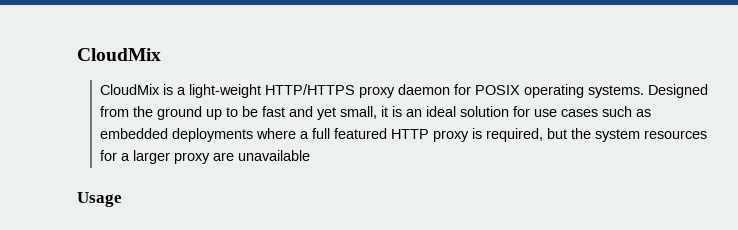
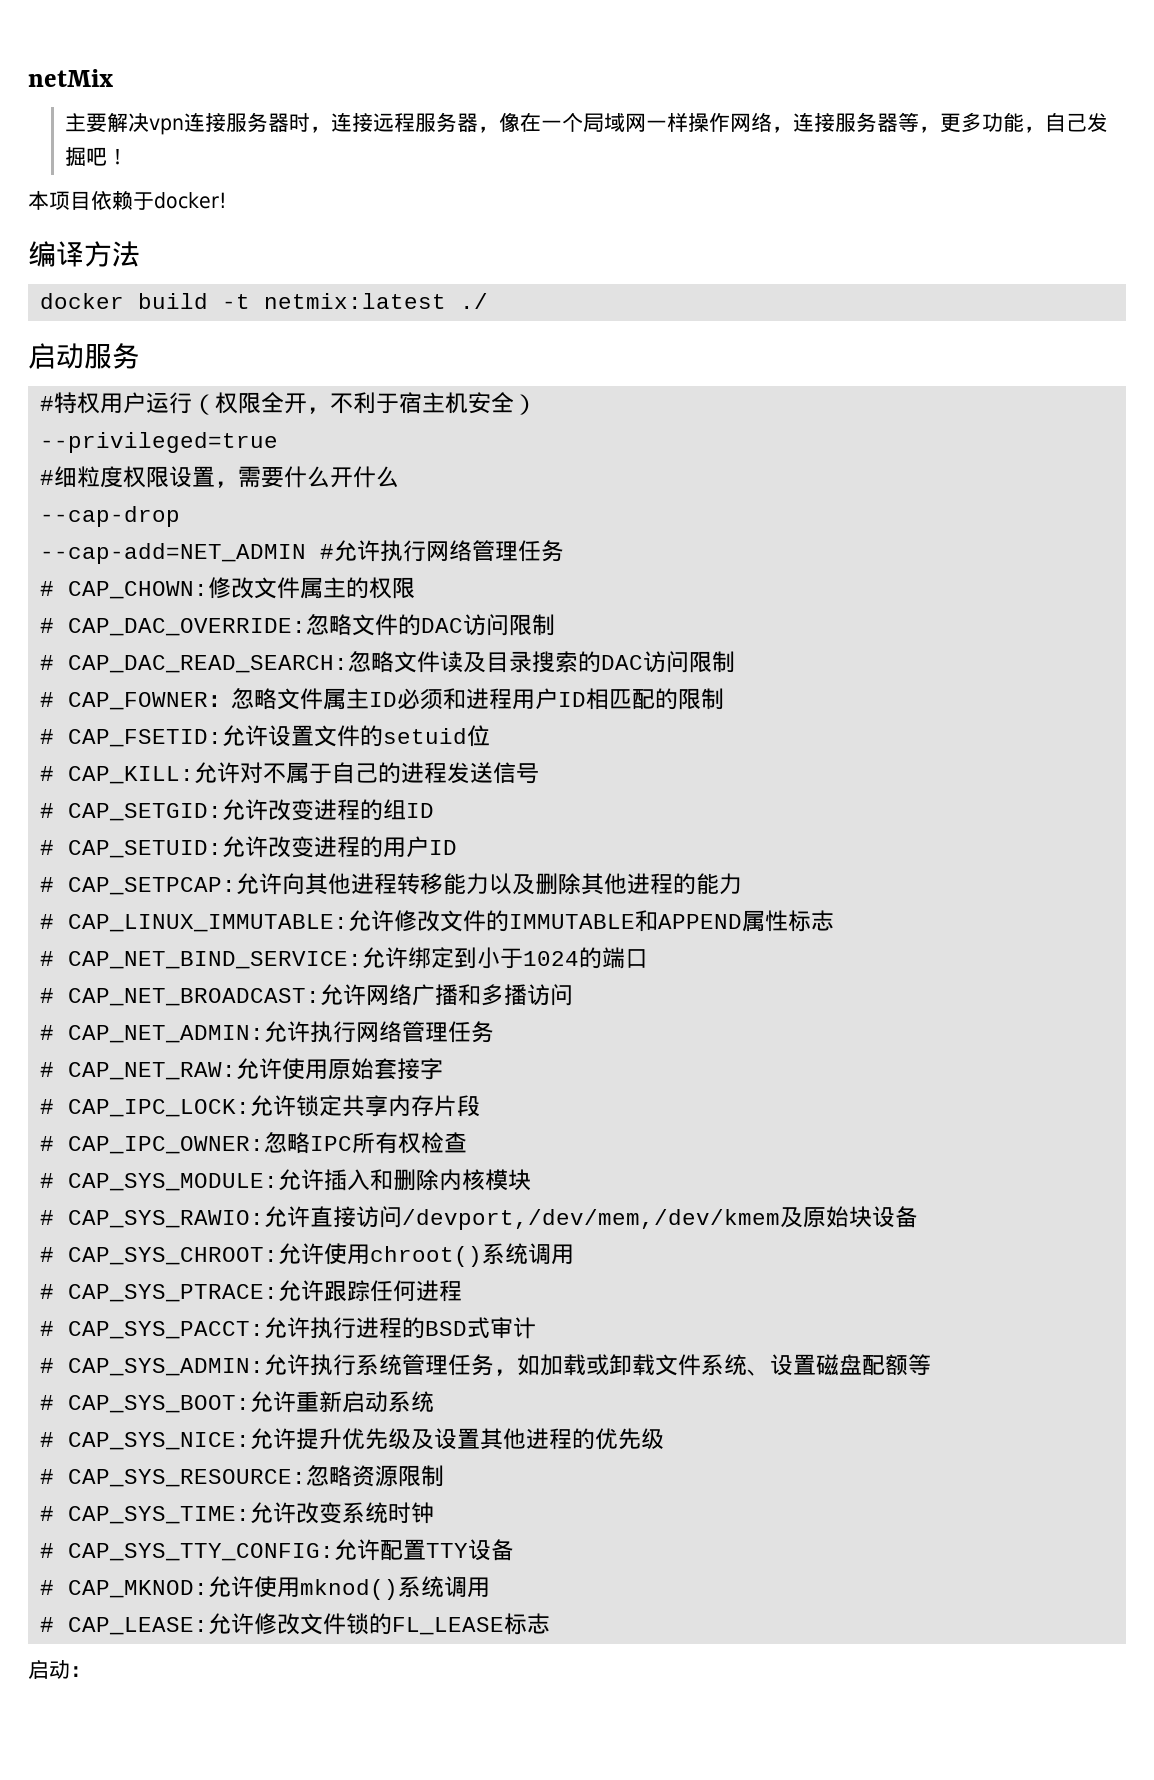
[77,48,161,61] [100,84,709,98] [100,106,652,120] [100,128,708,142] [100,150,311,164] [77,192,122,207] CloudMix // CloudMix is a light-weight HTTP/HTTPS proxy daemon for POSIX operating systems. Designed from the ground up to be fast and yet small, it is an ideal solution for use cases such as embedded deployments where a full featured HTTP proxy is required, but the system resources for a larger proxy are unavailable // Usage -> [28,69,113,87] [65,112,1109,135] [65,147,129,166] [28,190,227,210] [28,241,140,267] [40,293,489,309] [28,343,140,369] [40,392,538,415] [40,432,279,453] [40,466,400,488] [40,506,181,527] [40,540,565,564] [40,577,416,599] [40,614,556,636] [40,651,736,673] [40,688,725,710] [40,725,491,747] [40,762,540,784] [40,799,435,821] [40,836,458,858] [40,873,743,895] [40,910,835,932] [40,947,649,969] [40,984,574,1006] [40,1021,495,1043] [40,1058,444,1080] [40,1095,481,1117] [40,1132,468,1154] [40,1169,532,1191] [40,1206,919,1230] [40,1243,575,1267] [40,1280,463,1302] [40,1317,537,1339] [40,1354,932,1376] [40,1391,435,1413] [40,1428,665,1450] [40,1465,445,1487] [40,1502,435,1524] [40,1539,515,1561] [40,1576,491,1600] [40,1613,551,1635] [28,1659,91,1679] netMix // 主要解决vpn连接服务器时，连接远程服务器，像在一个局域网一样操作网络，连接服务器等，更多功能，自己发掘吧！ // 本项目依赖于docker! // 编译方法 // docker build -t netmix:latest ./ // 启动服务 // #特权用户运行（权限全开，不利于宿主机安全） // --privileged=true // #细粒度权限设置，需要什么开什么 // --cap-drop // --cap-add=NET_ADMIN #允许执行网络管理任务 // # CAP_CHOWN:修改文件属主的权限 // # CAP_DAC_OVERRIDE:忽略文件的DAC访问限制 // # CAP_DAC_READ_SEARCH:忽略文件读及目录搜索的DAC访问限制 // # CAP_FOWNER：忽略文件属主ID必须和进程用户ID相匹配的限制 // # CAP_FSETID:允许设置文件的setuid位 // # CAP_KILL:允许对不属于自己的进程发送信号 // # CAP_SETGID:允许改变进程的组ID // # CAP_SETUID:允许改变进程的用户ID // # CAP_SETPCAP:允许向其他进程转移能力以及删除其他进程的能力 // # CAP_LINUX_IMMUTABLE:允许修改文件的IMMUTABLE和APPEND属性标志 // # CAP_NET_BIND_SERVICE:允许绑定到小于1024的端口 // # CAP_NET_BROADCAST:允许网络广播和多播访问 // # CAP_NET_ADMIN:允许执行网络管理任务 // # CAP_NET_RAW:允许使用原始套接字 // # CAP_IPC_LOCK:允许锁定共享内存片段 // # CAP_IPC_OWNER:忽略IPC所有权检查 // # CAP_SYS_MODULE:允许插入和删除内核模块 // # CAP_SYS_RAWIO:允许直接访问/devport,/dev/mem,/dev/kmem及原始块设备 // # CAP_SYS_CHROOT:允许使用chroot()系统调用 // # CAP_SYS_PTRACE:允许跟踪任何进程 // # CAP_SYS_PACCT:允许执行进程的BSD式审计 // # CAP_SYS_ADMIN:允许执行系统管理任务，如加载或卸载文件系统、设置磁盘配额等 // # CAP_SYS_BOOT:允许重新启动系统 // # CAP_SYS_NICE:允许提升优先级及设置其他进程的优先级 // # CAP_SYS_RESOURCE:忽略资源限制 // # CAP_SYS_TIME:允许改变系统时钟 // # CAP_SYS_TTY_CONFIG:允许配置TTY设备 // # CAP_MKNOD:允许使用mknod()系统调用 // # CAP_LEASE:允许修改文件锁的FL_LEASE标志 // 启动：

